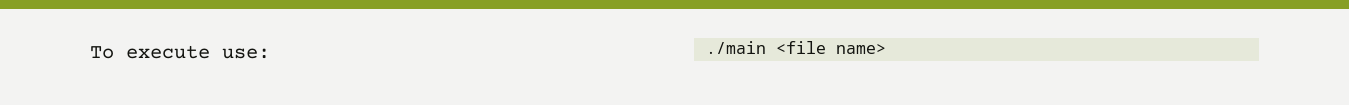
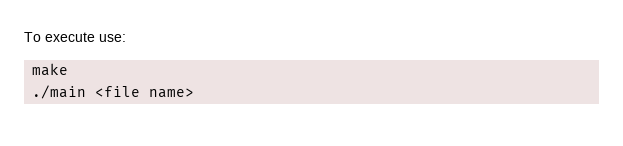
(270, 53) none -> [32,63,69,76] // make

